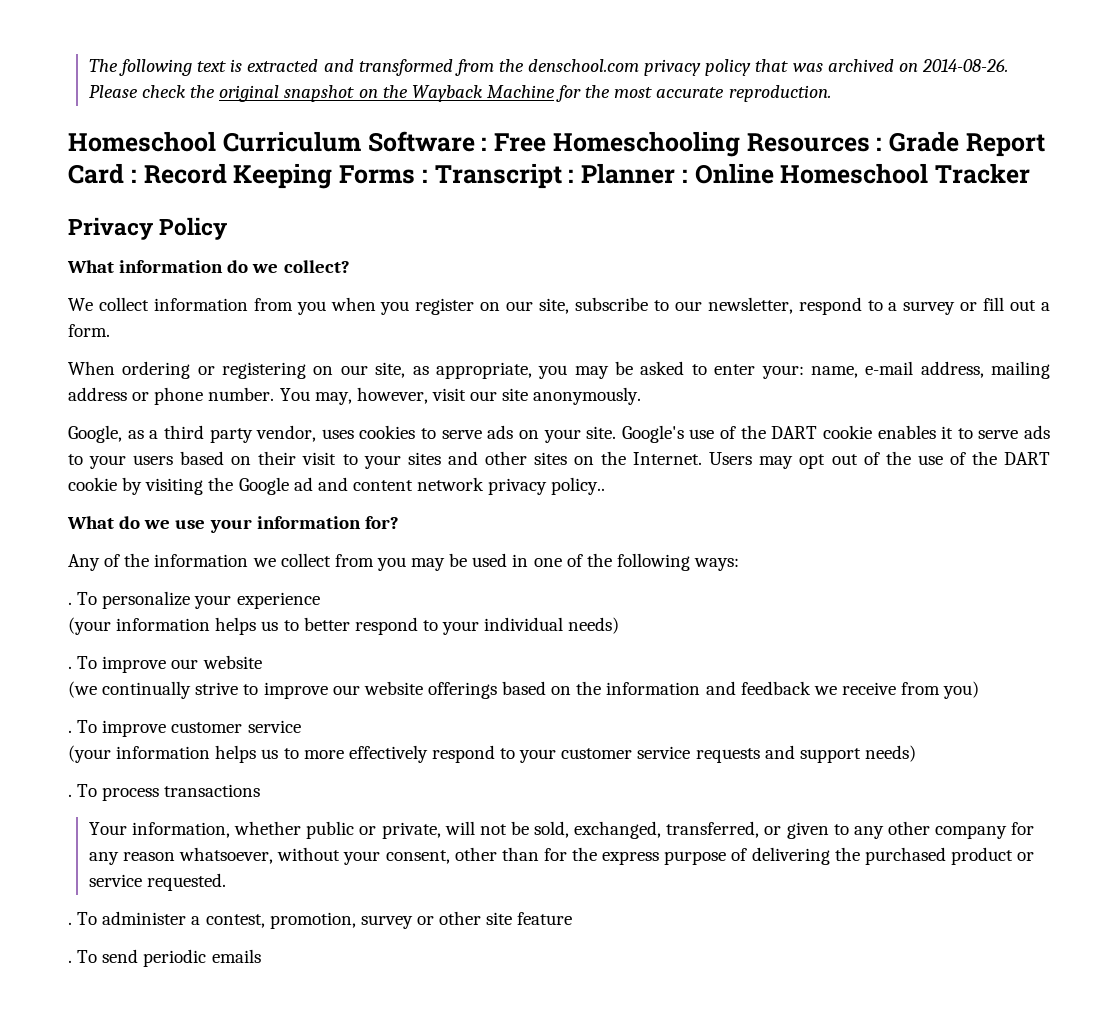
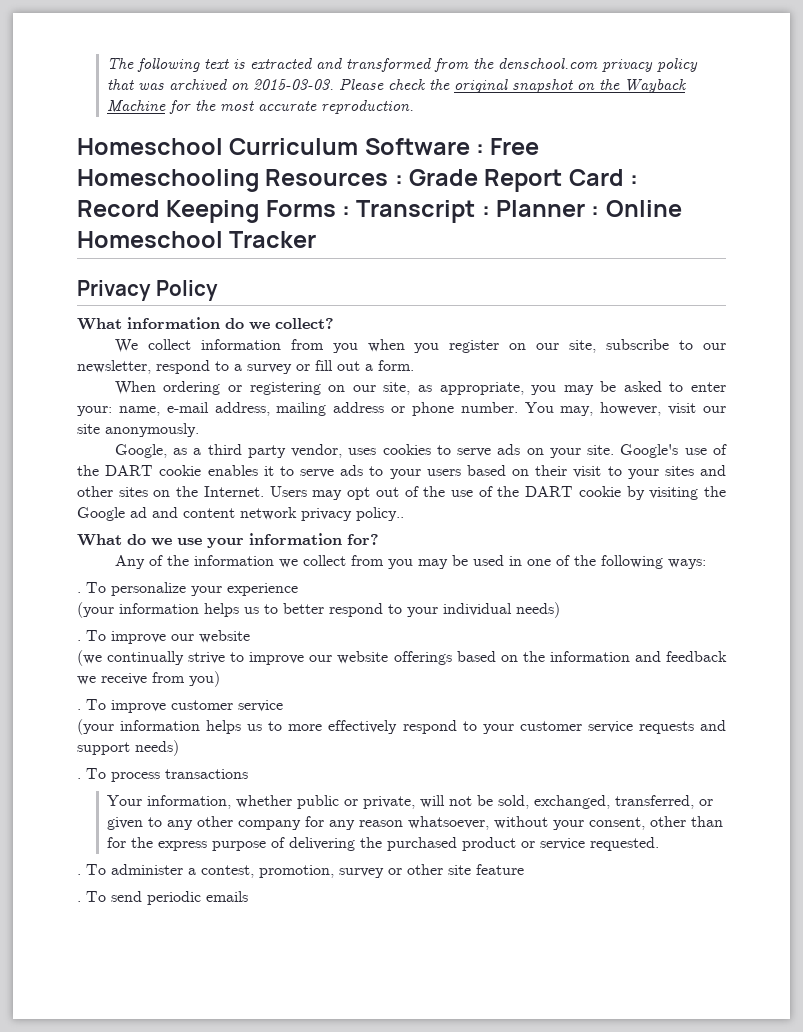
[922,59,1009,72] 2014-08-26. -> [253,79,335,90] 2015-03-03.

